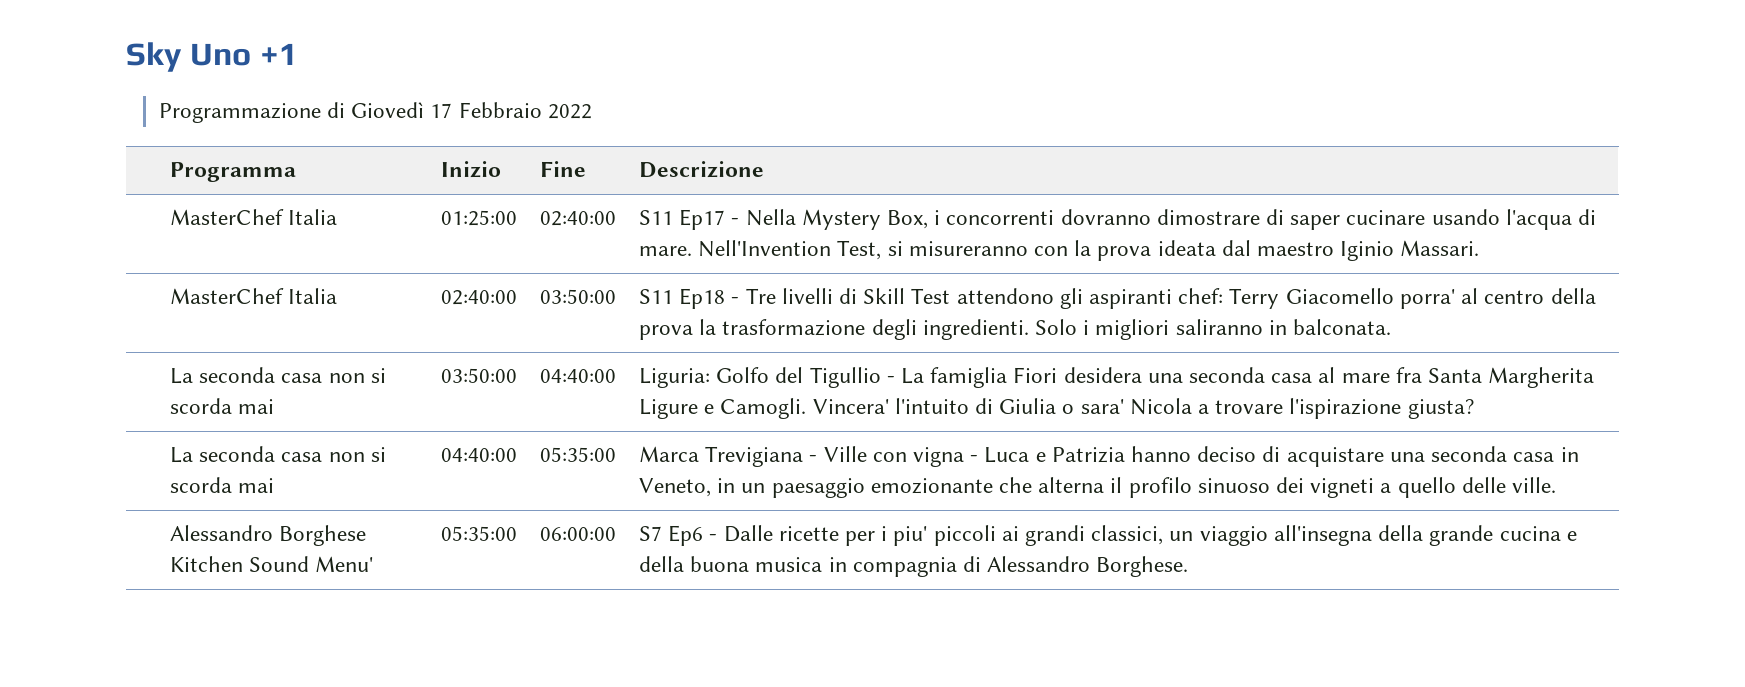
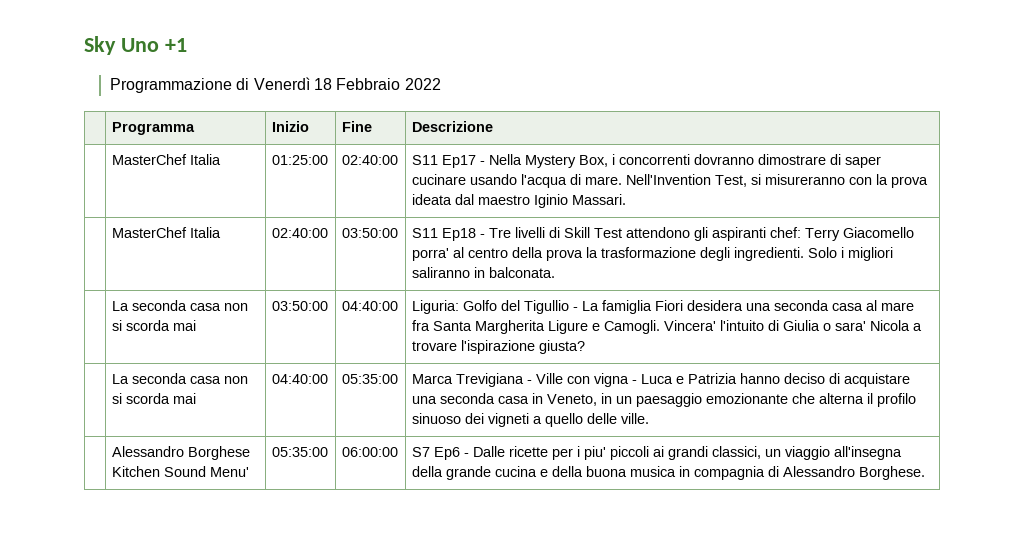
[351,102,453,118] Giovedì 17 -> [253,77,333,90] Venerdì 18

